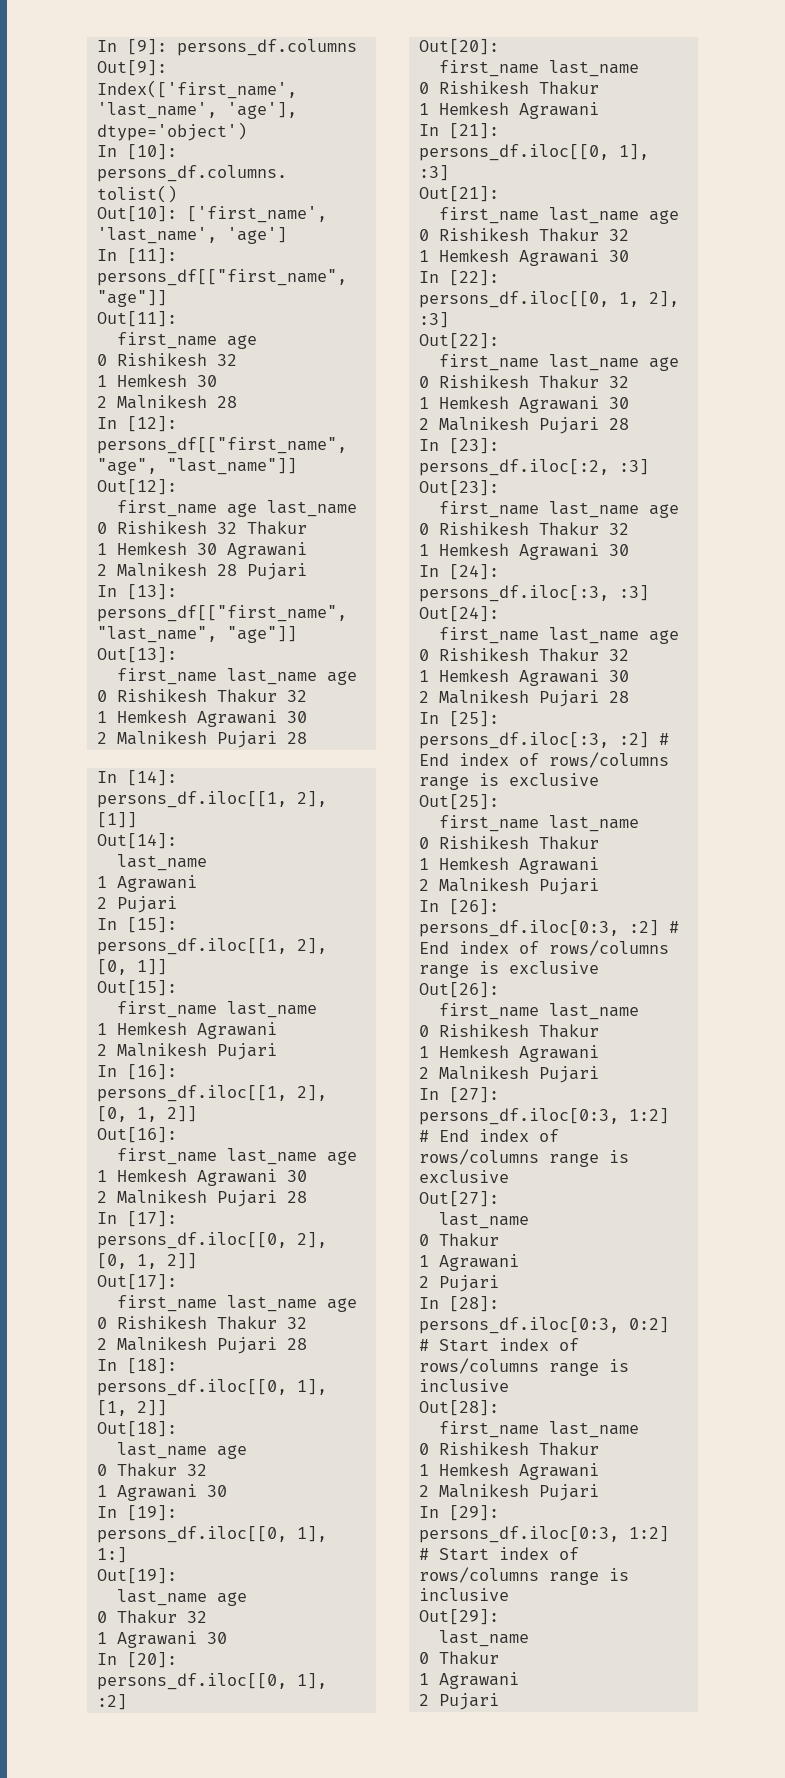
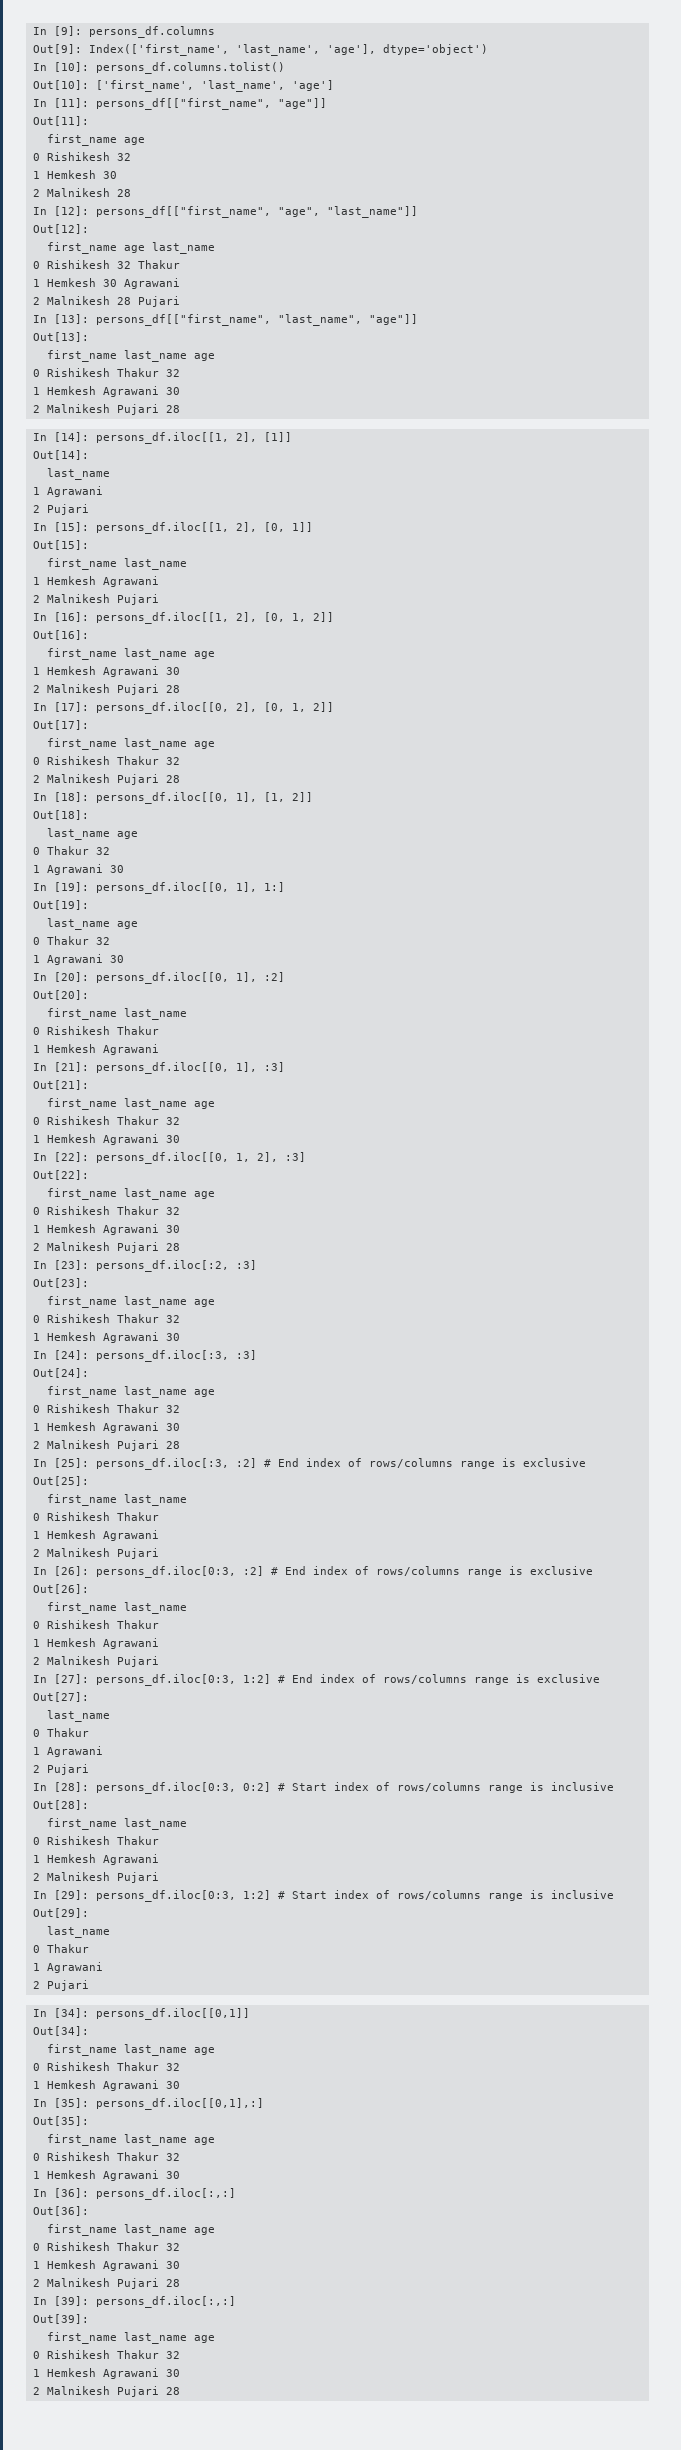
(499, 1701) none -> [32,2008,250,2020] [32,2026,89,2036] [46,2044,215,2056] [32,2062,180,2071] [32,2080,180,2091] [32,2098,264,2110] [32,2116,89,2126] [46,2134,215,2146] [32,2152,180,2161] [32,2170,180,2181] [32,2188,236,2200] [32,2206,89,2216] [46,2224,215,2236] [32,2242,180,2251] [32,2260,180,2271] [32,2278,180,2289] [32,2296,236,2308] [32,2314,89,2324] [46,2332,215,2344] [32,2350,180,2359] [32,2368,180,2379] [32,2386,180,2397] // In [34]: persons_df.iloc[[0,1]] // Out[34]: // first_name last_name age // 0 Rishikesh Thakur 32 // 1 Hemkesh Agrawani 30 // In [35]: persons_df.iloc[[0,1],:] // Out[35]: // first_name last_name age // 0 Rishikesh Thakur 32 // 1 Hemkesh Agrawani 30 // In [36]: persons_df.iloc[:,:] // Out[36]: // first_name last_name age // 0 Rishikesh Thakur 32 // 1 Hemkesh Agrawani 30 // 2 Malnikesh Pujari 28 // In [39]: persons_df.iloc[:,:] // Out[39]: // first_name last_name age // 0 Rishikesh Thakur 32 // 1 Hemkesh Agrawani 30 // 2 Malnikesh Pujari 28

